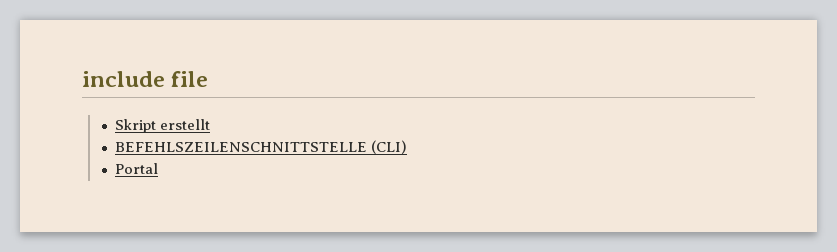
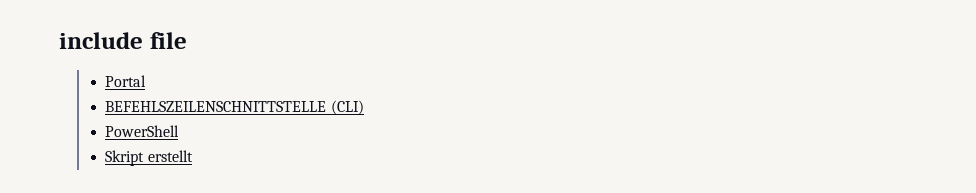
[115,119,211,133] Skript erstellt -> [105,75,147,87] Portal
[115,163,159,174] Portal -> [105,125,180,137] [105,150,193,166] PowerShell // Skript erstellt

